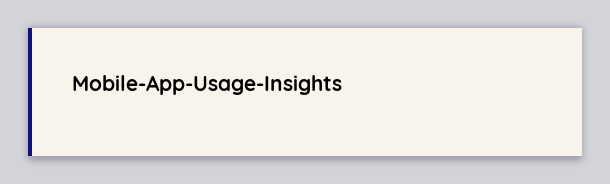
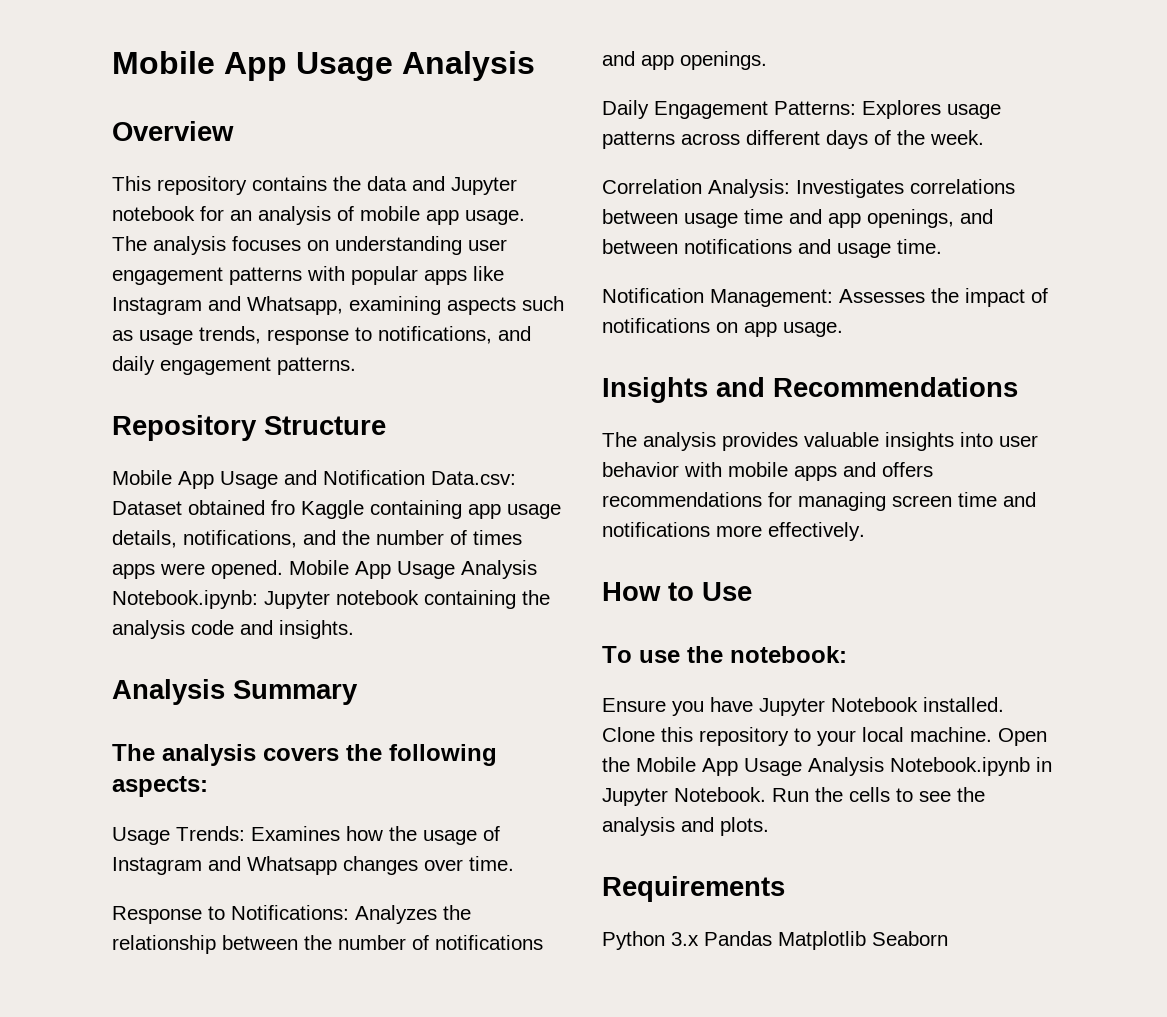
[72,75,342,95] Mobile-App-Usage-Insights -> [112,51,535,81] [112,121,234,141] [112,176,517,195] [112,206,525,225] [112,236,507,255] [112,266,504,285] [112,296,564,315] [112,326,531,345] [112,356,356,375] [112,415,386,441] [112,470,516,489] [112,500,561,519] [112,530,522,548] [112,560,537,579] [112,590,550,609] [112,620,354,639] [112,679,358,705] [112,744,497,766] [112,776,208,797] [112,826,500,845] [112,856,514,875] [112,905,471,924] [112,935,543,954] [602,51,767,70] [602,100,1001,119] [602,130,984,149] [602,179,1015,198] [602,209,993,228] [602,239,942,258] [602,288,1048,307] [602,318,843,337] [602,377,1018,403] [602,432,1038,451] [602,462,933,481] [602,492,1036,511] [602,522,865,541] [602,582,752,601] [602,646,847,663] [602,697,1004,716] [602,727,1047,746] [602,757,1052,776] [602,787,985,806] [602,817,769,836] [602,876,785,902] [602,931,948,950] Mobile App Usage Analysis // Overview // This repository contains the data and Jupyter notebook for an analysis of mobile app usage. The analysis focuses on understanding user engagement patterns with popular apps like Instagram and Whatsapp, examining aspects such as usage trends, response to notifications, and daily engagement patterns. // Repository Structure // Mobile App Usage and Notification Data.csv: Dataset obtained fro Kaggle containing app usage details, notifications, and the number of times apps were opened. Mobile App Usage Analysis Notebook.ipynb: Jupyter notebook containing the analysis code and insights. // Analysis Summary // The analysis covers the following aspects: // Usage Trends: Examines how the usage of Instagram and Whatsapp changes over time. // Response to Notifications: Analyzes the relationship between the number of notifications and app openings. // Daily Engagement Patterns: Explores usage patterns across different days of the week. // Correlation Analysis: Investigates correlations between usage time and app openings, and between notifications and usage time. // Notification Management: Assesses the impact of notifications on app usage. // Insights and Recommendations // The analysis provides valuable insights into user behavior with mobile apps and offers recommendations for managing screen time and notifications more effectively. // How to Use // To use the notebook: // Ensure you have Jupyter Notebook installed. Clone this repository to your local machine. Open the Mobile App Usage Analysis Notebook.ipynb in Jupyter Notebook. Run the cells to see the analysis and plots. // Requirements // Python 3.x Pandas Matplotlib Seaborn

